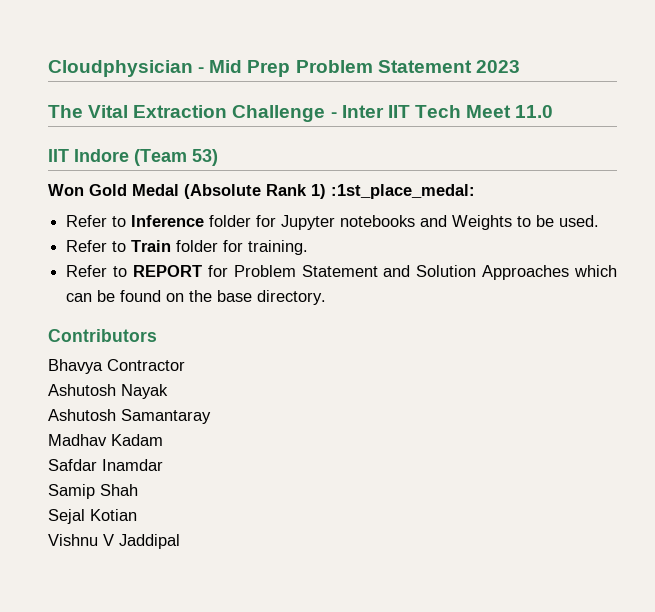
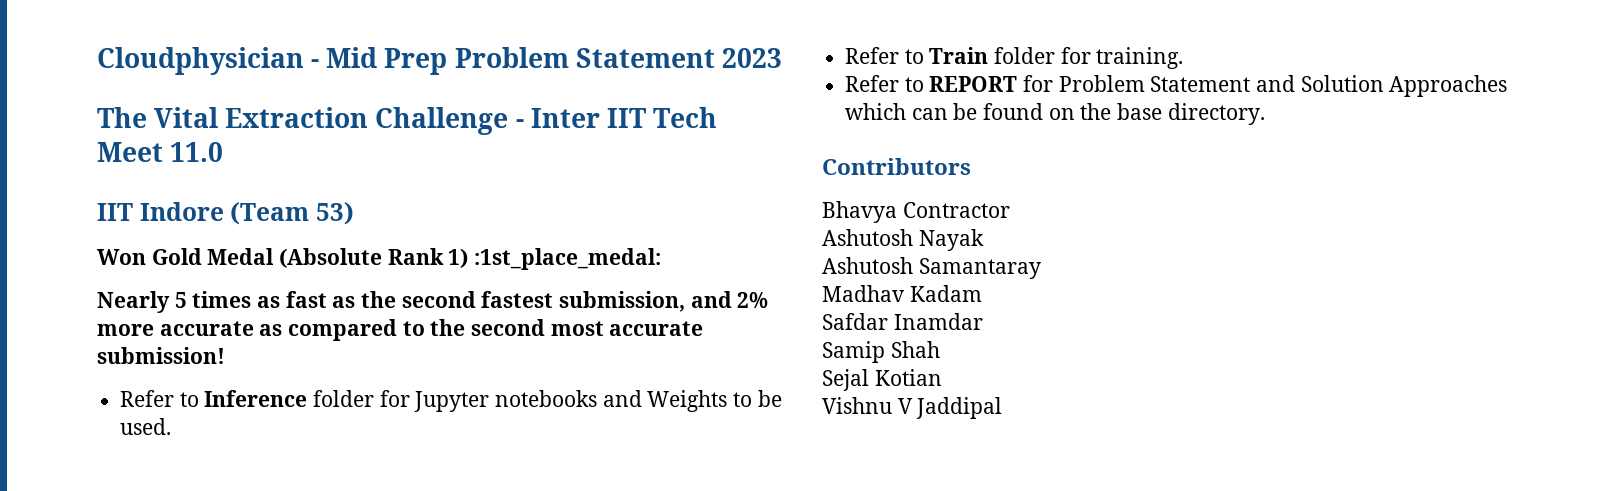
(475, 191) none -> [97,291,769,313] [97,319,704,341] [97,347,225,364] // Nearly 5 times as fast as the second fastest submission, and 2% more accurate as compared to the second most accurate submission!

